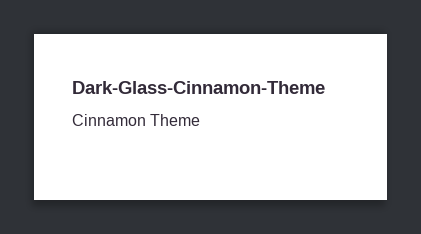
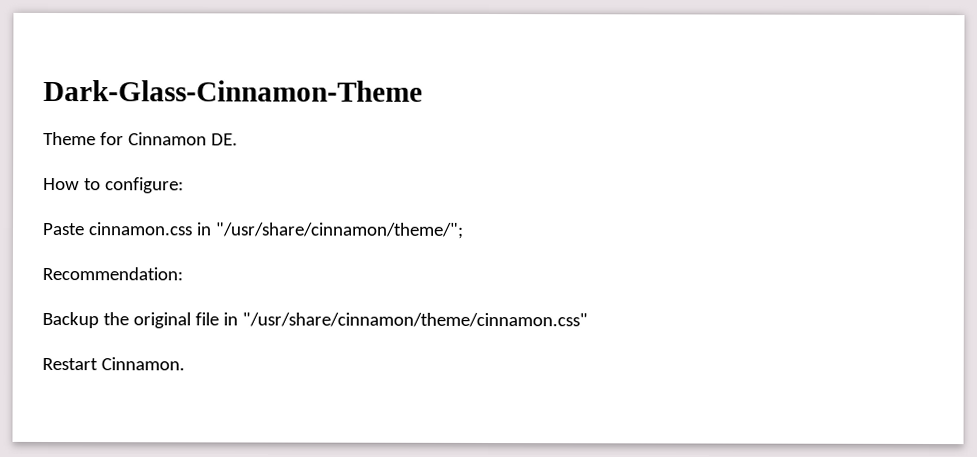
[72,114,201,126] Cinnamon Theme -> [43,131,238,146] [43,177,184,194] [42,222,464,239] [42,266,183,281] [42,311,588,329] [42,357,185,371] Theme for Cinnamon DE. // How to configure: // Paste cinnamon.css in "/usr/share/cinnamon/theme/"; // Recommendation: // Backup the original file in "/usr/share/cinnamon/theme/cinnamon.css" // Restart Cinnamon.

